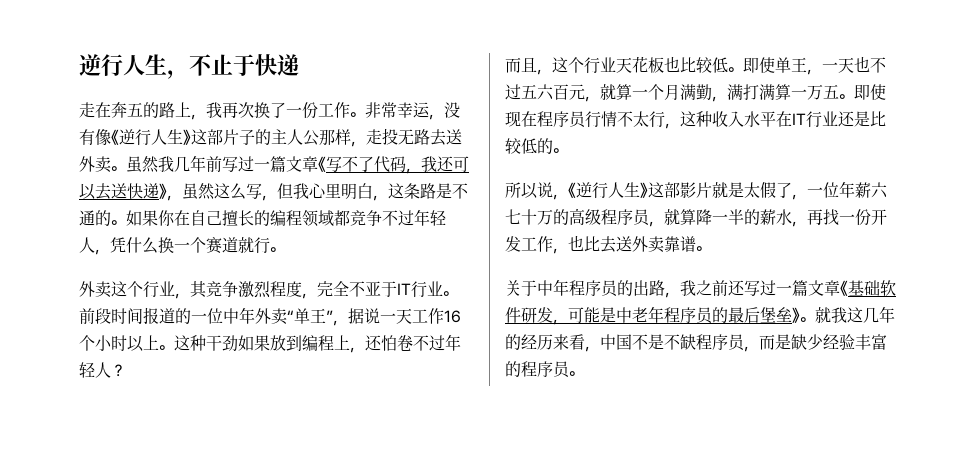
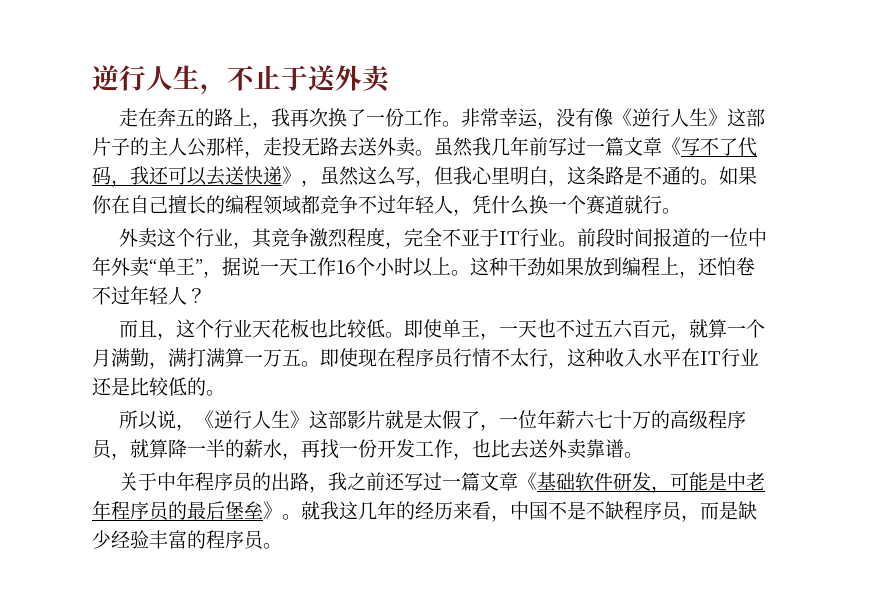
[255,54,299,76] 快递 -> [308,65,389,92] 送外卖

